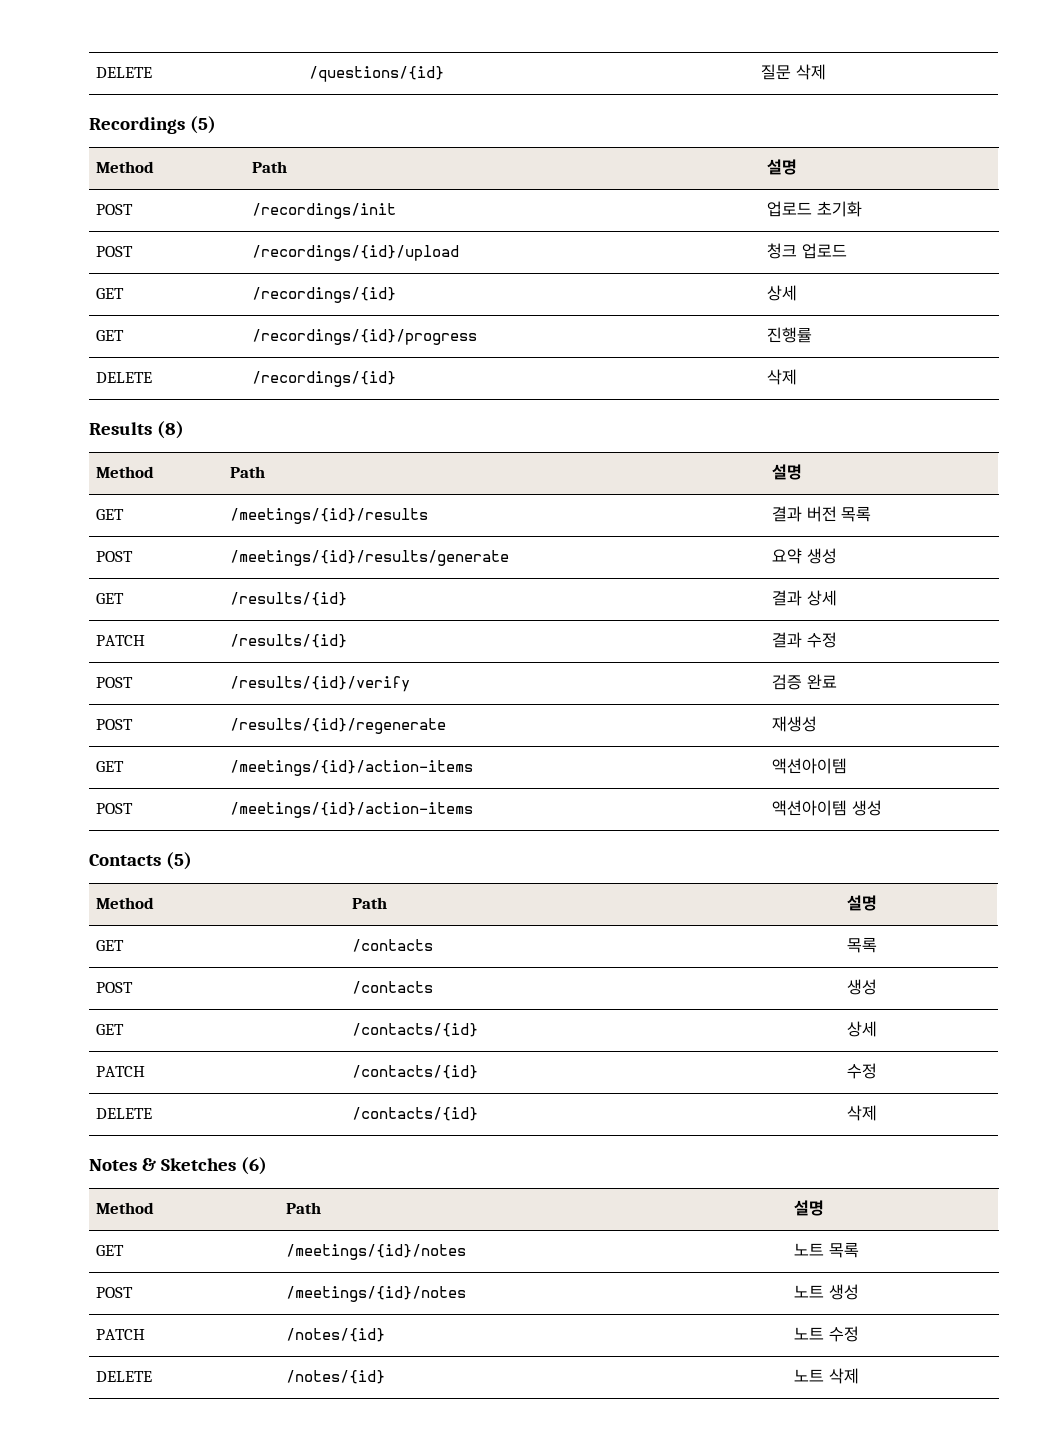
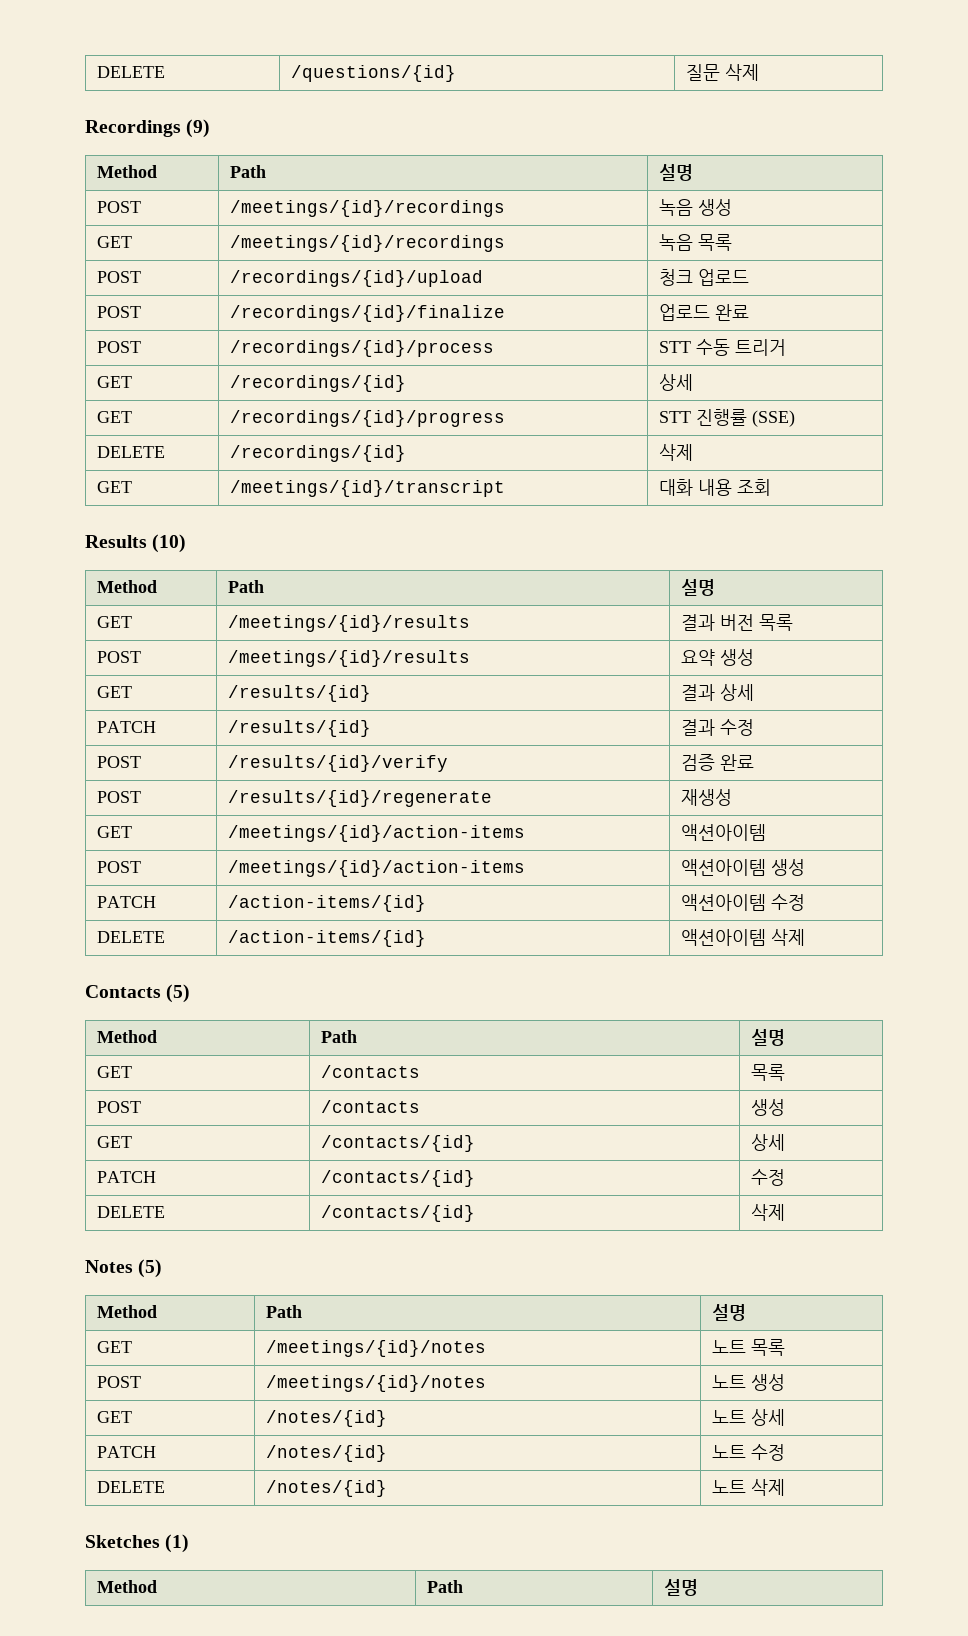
[190,116,217,134] (5) -> [186,119,211,138] (9)
[251,203,396,219] [766,201,862,217] [95,246,133,257] [251,245,459,261] [766,243,847,259] /recordings/init | 업로드 초기화 // POST | /recordings/{id}/upload | 청크 업로드 -> [230,200,506,217] [659,199,733,216] [97,236,133,248] [230,235,506,252] [659,234,733,251] [97,271,142,283] [230,270,484,287] [659,269,750,286] [97,306,142,318] [230,305,506,322] [659,304,750,321] [97,341,142,353] [230,340,495,357] [659,339,787,356] /meetings/{id}/recordings | 녹음 생성 // GET | /meetings/{id}/recordings | 녹음 목록 // POST | /recordings/{id}/upload | 청크 업로드 // POST | /recordings/{id}/finalize | 업로드 완료 // POST | /recordings/{id}/process | STT 수동 트리거
(477, 337) none -> [659,411,692,423] STT
(812, 335) none -> [752,410,796,427] (SSE)
(797, 377) none -> [97,481,133,493] [230,480,506,497] [659,479,772,496] // GET | /meetings/{id}/transcript | 대화 내용 조회
[157,421,185,439] (8) -> [152,534,187,553] (10)
[229,550,509,566] /meetings/{id}/results/generate -> [228,650,471,667] /meetings/{id}/results
(882, 808) none -> [97,896,157,908] [228,895,427,912] [681,894,806,911] [97,931,166,943] [228,930,427,947] [681,929,806,946] // PATCH | /action-items/{id} | 액션아이템 수정 // DELETE | /action-items/{id} | 액션아이템 삭제
[142,1157,268,1175] & Sketches (6) -> [138,1259,163,1278] (5)
(859, 1292) none -> [97,1411,133,1423] [266,1410,388,1427] [712,1409,786,1426] // GET | /notes/{id} | 노트 상세
(859, 1376) none -> [85,1534,190,1553] [97,1580,158,1593] [427,1580,464,1593] [664,1579,699,1596] // Sketches (1) // Method | Path | 설명

